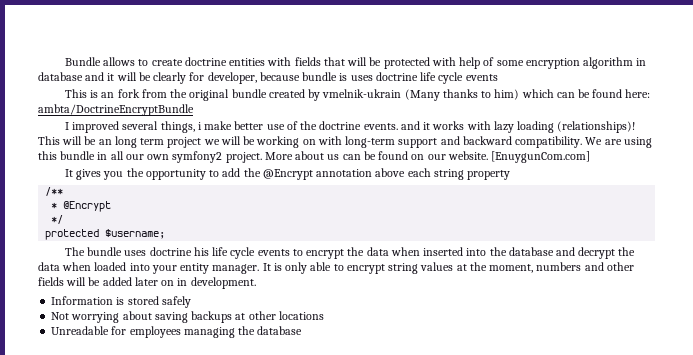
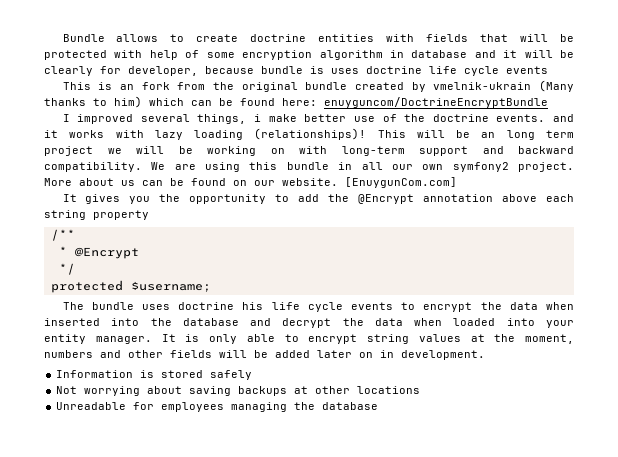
[38,104,194,116] ambta/DoctrineEncryptBundle -> [324,97,548,108] enuyguncom/DoctrineEncryptBundle

